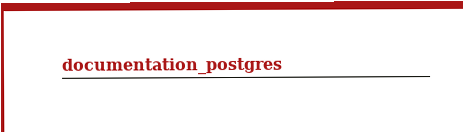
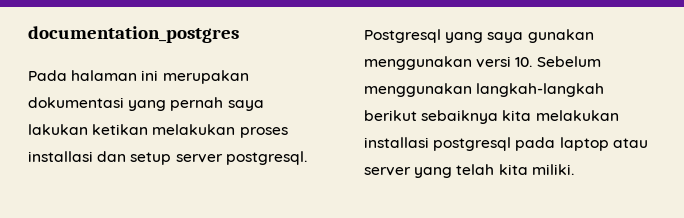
(283, 66) none -> [28,70,249,84] [28,97,264,111] [28,124,288,138] [28,151,307,165] [364,29,594,43] [364,56,601,70] [364,83,605,97] [364,110,619,124] [364,137,648,151] [364,164,574,178] // Pada halaman ini merupakan dokumentasi yang pernah saya lakukan ketikan melakukan proses installasi dan setup server postgresql. Postgresql yang saya gunakan menggunakan versi 10. Sebelum menggunakan langkah-langkah berikut sebaiknya kita melakukan installasi postgresql pada laptop atau server yang telah kita miliki.

